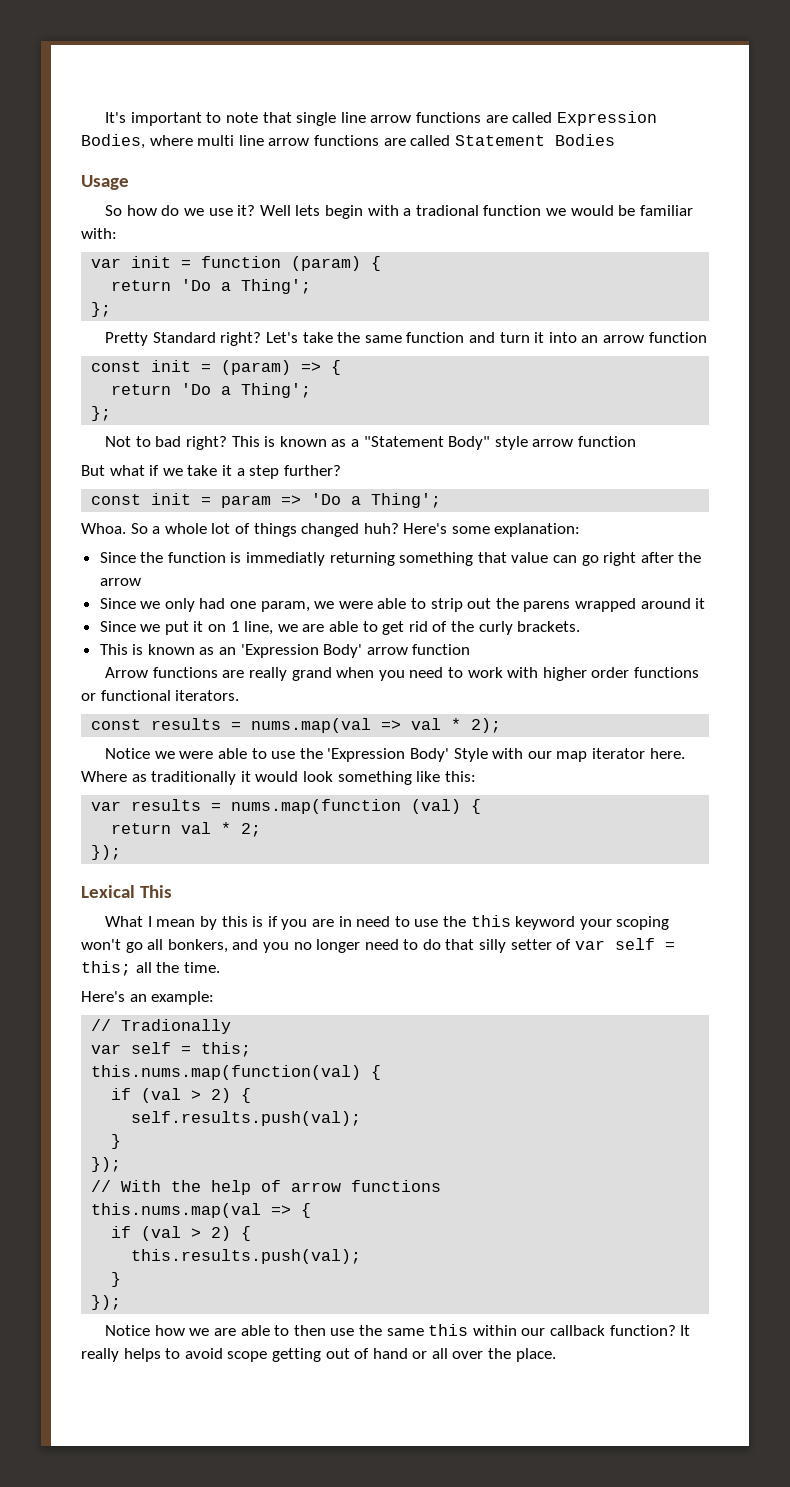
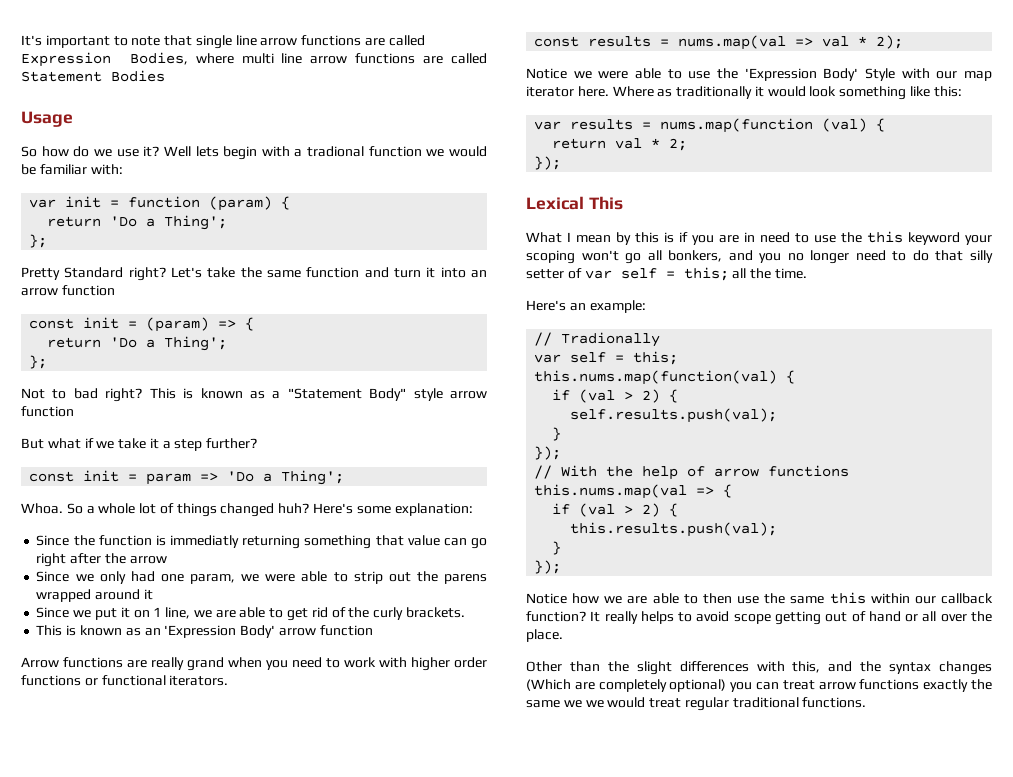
(556, 1355) none -> [526,661,992,675] [526,679,992,692] [526,697,867,711] // Other than the slight differences with this, and the syntax changes (Which are completely optional) you can treat arrow functions exactly the same we we would treat regular traditional functions.

